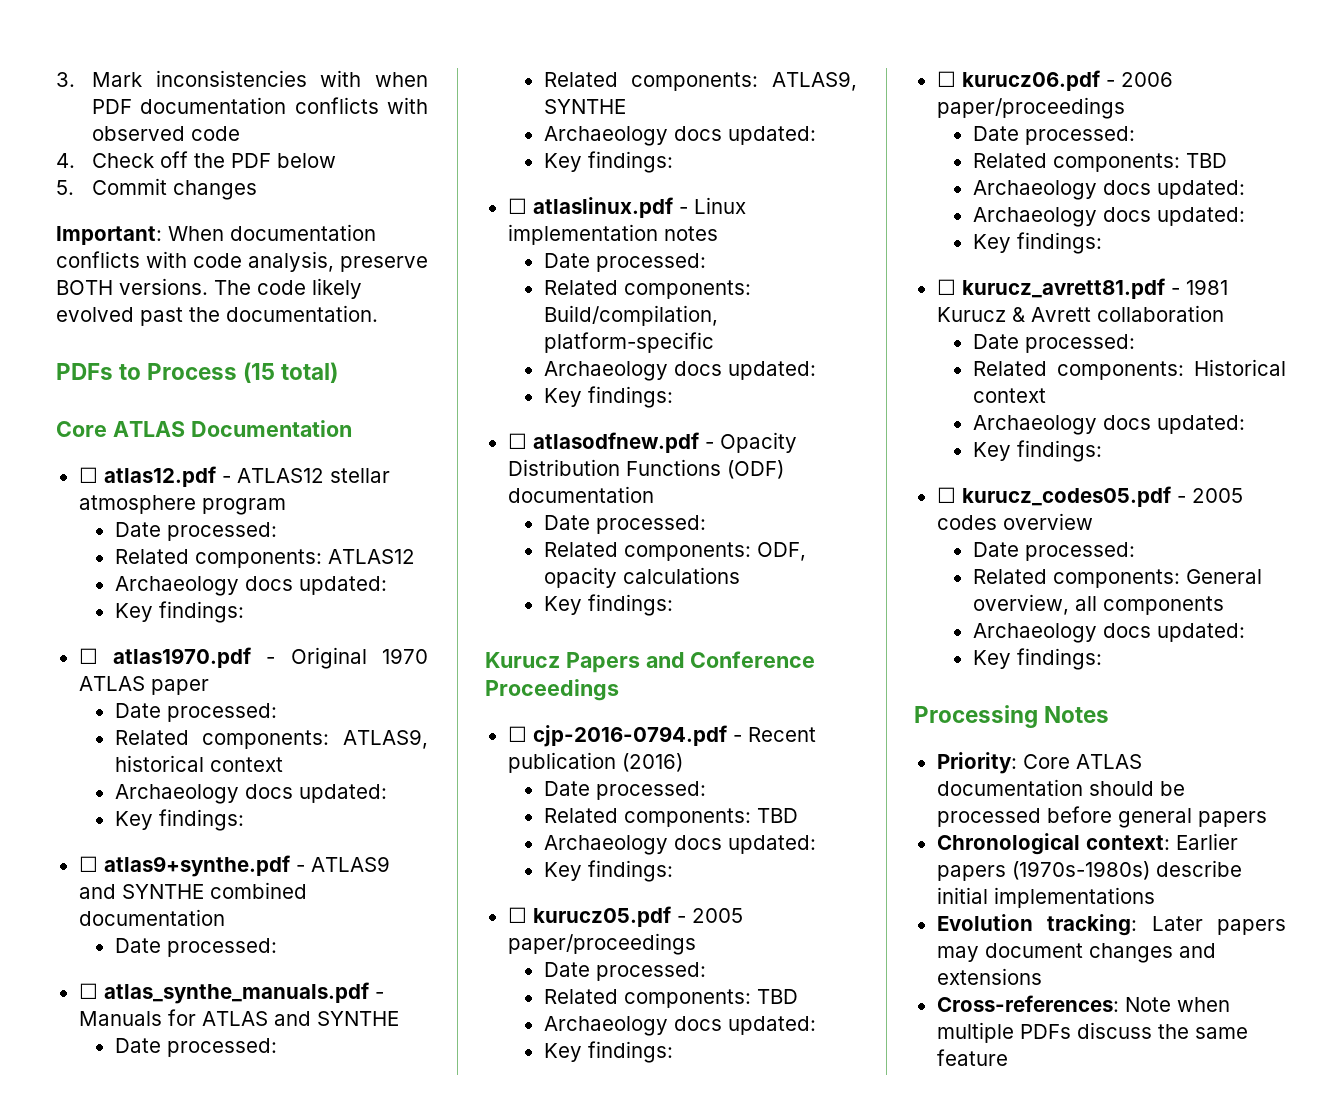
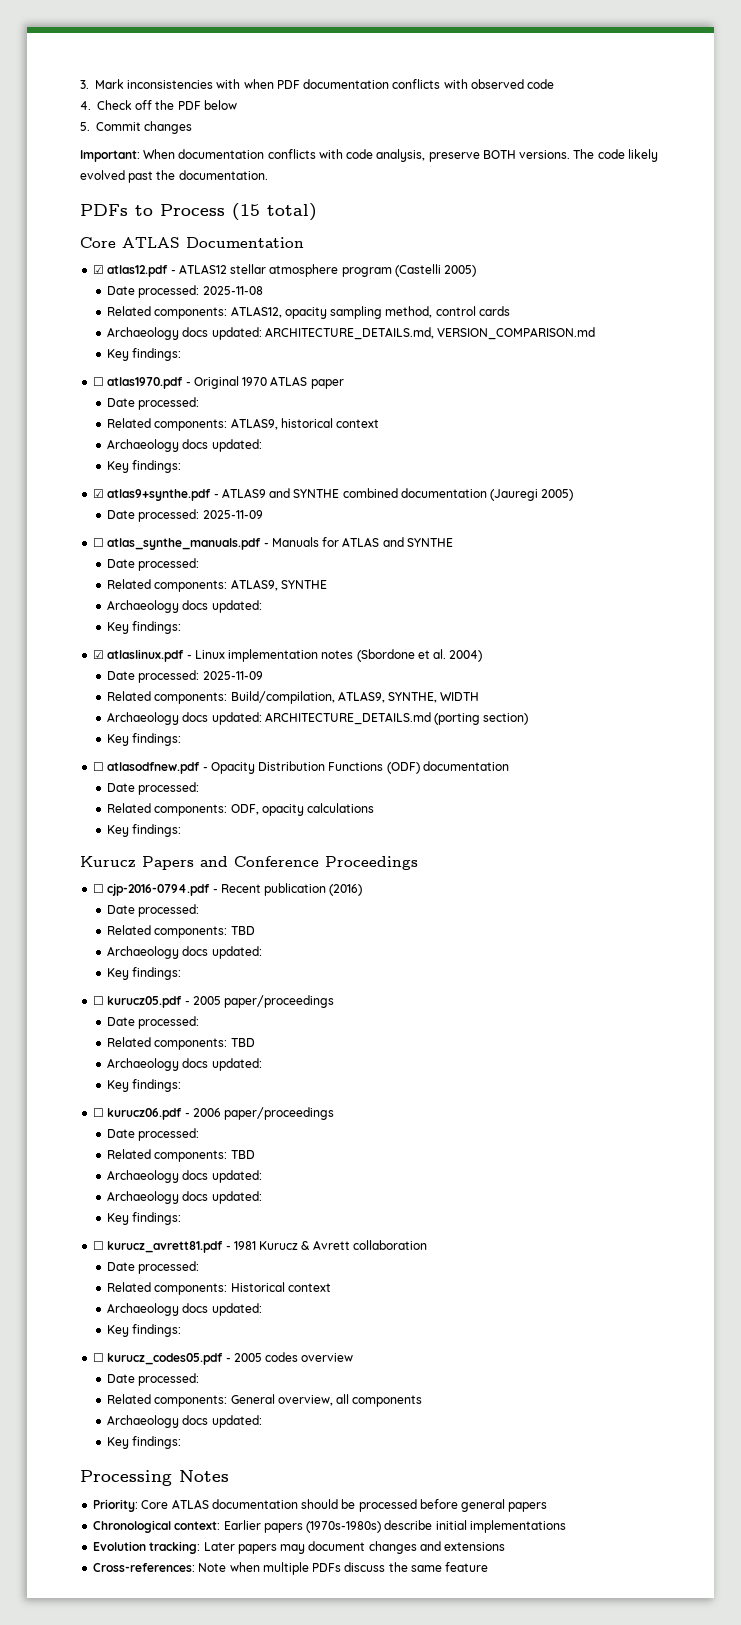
[78,467,98,483] ☐ -> [93,265,105,274] ☑
[114,522,277,541] [114,549,415,568] [114,576,387,596] // Date processed: // Related components: ATLAS12 // Archaeology docs updated: -> [394,264,477,277] [107,285,263,298] [107,306,510,319] [107,327,596,340] (Castelli 2005) // Date processed: 2025-11-08 // Related components: ATLAS12, opacity sampling method, control cards // Archaeology docs updated: ARCHITECTURE_DETAILS.md, VERSION_COMPARISON.md
[78,856,98,872] ☐ -> [93,489,105,498] ☑
[114,938,277,957] // Date processed: -> [490,489,574,501] [107,509,263,522] (Jauregi 2005) // Date processed: 2025-11-09
[507,198,527,214] ☐ -> [93,650,105,659] ☑
[543,253,706,272] // Date processed: -> [356,649,483,662] [107,670,263,683] (Sbordone et al. 2004) // Date processed: 2025-11-09
[543,332,714,353] [543,361,816,381] platform-specific // Archaeology docs updated: -> [337,691,480,703] [107,712,529,725] ATLAS9, SYNTHE, WIDTH // Archaeology docs updated: ARCHITECTURE_DETAILS.md (porting section)

